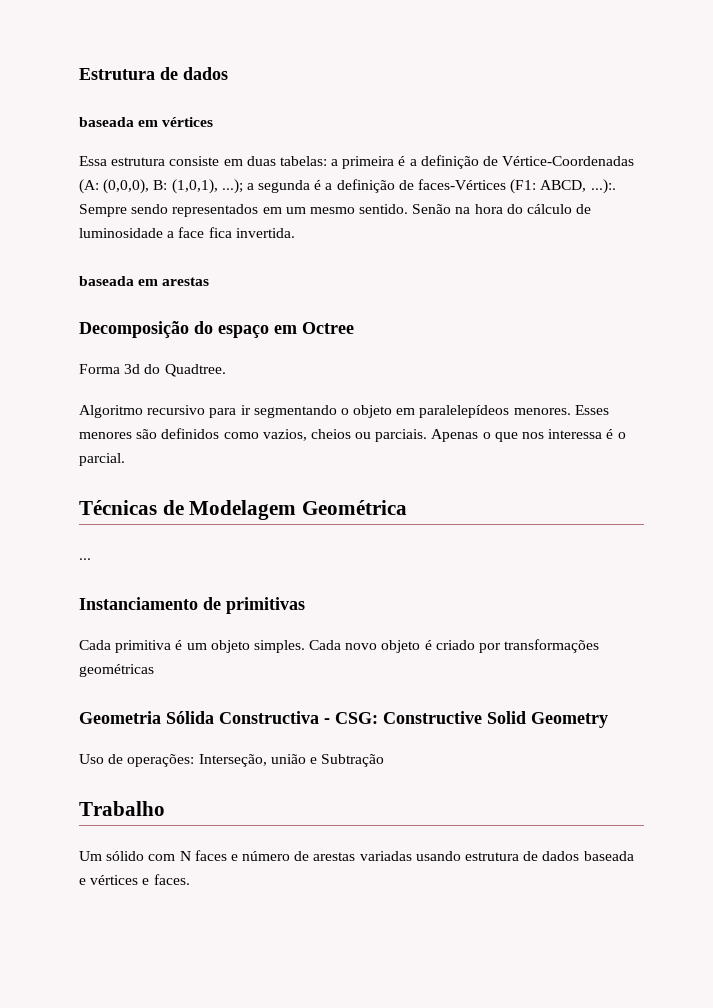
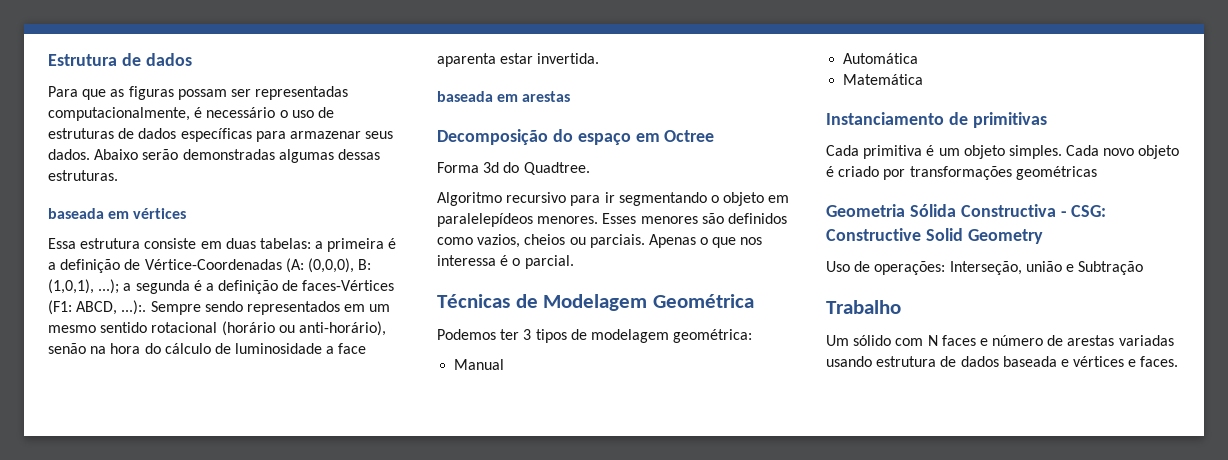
(228, 73) none -> [48,86,349,100] [48,107,334,121] [48,128,394,142] [48,149,380,163] [48,170,118,181] // Para que as figuras possam ser representadas computacionalmente, é necessário o uso de estruturas de dados específicas para armazenar seus dados. Abaixo serão demonstradas algumas dessas estruturas.
[359,204,452,214] sentido. Senão -> [100,321,386,336] [48,343,86,354] sentido rotacional (horário ou anti-horário), senão
[208,227,232,238] fica -> [437,53,534,67] aparenta estar
[79,558,91,560] ... -> [437,329,753,343] [454,359,505,370] [843,53,919,64] [843,74,924,85] Podemos ter 3 tipos de modelagem geométrica: // Manual // Automática // Matemática

